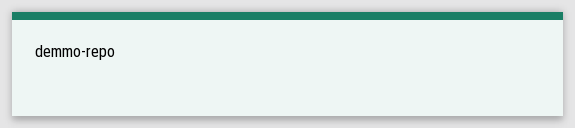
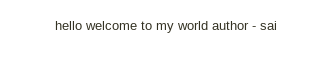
[35,45,115,60] demmo-repo -> [55,21,277,33] hello welcome to my world author - sai

